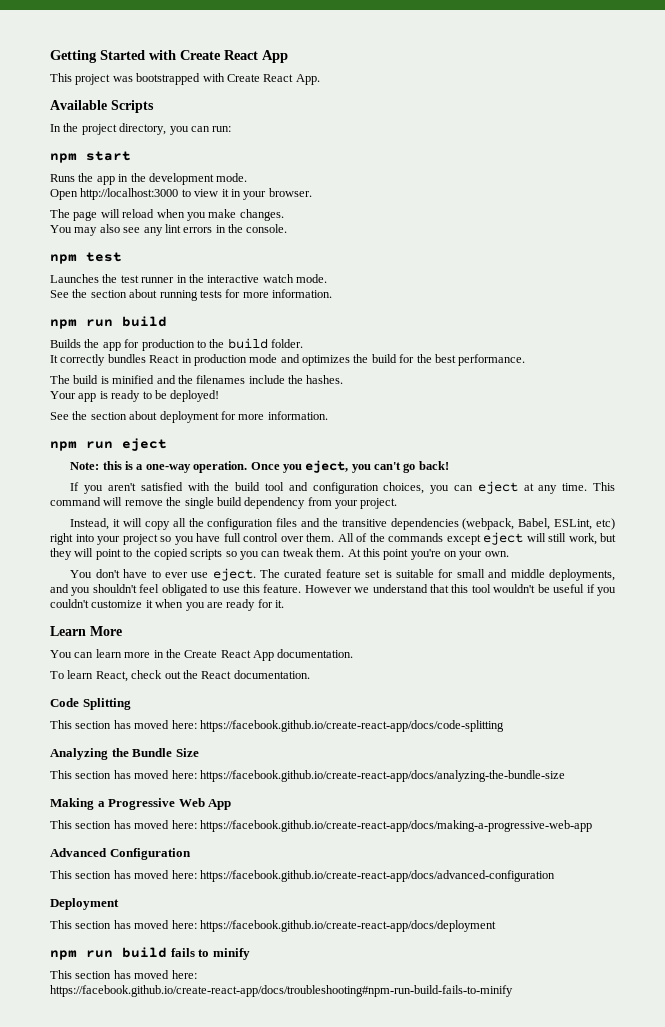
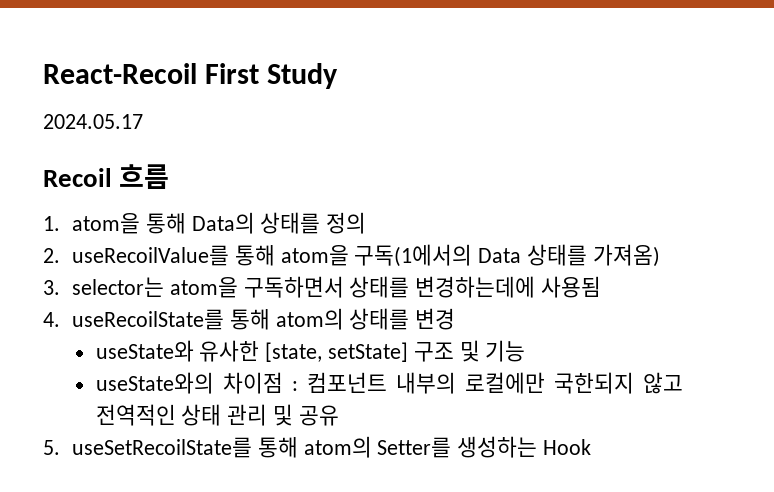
[50,50,288,63] [50,73,320,85] [50,100,154,113] [50,123,232,135] [50,151,131,163] [50,173,248,185] [50,188,312,200] [50,209,284,221] [50,224,288,236] [50,252,122,264] [50,274,327,283] [50,289,332,301] [50,316,167,329] [50,338,303,351] [50,354,526,366] [50,375,344,384] [50,390,220,402] [50,411,328,423] [50,438,167,451] [70,460,449,473] [70,481,615,494] [50,497,398,509] [70,518,615,530] [50,532,616,545] [50,548,509,560] [70,568,616,581] [50,584,617,596] [50,599,284,611] [50,626,122,636] [50,649,354,661] [50,670,310,682] [50,698,131,710] [50,720,504,732] [50,748,199,760] [50,770,565,782] [50,798,232,810] [50,820,592,832] [50,848,191,860] [50,870,555,882] [50,898,119,910] [50,920,496,932] [50,947,250,960] [50,970,197,979] [50,985,513,997] Getting Started with Create React App // This project was bootstrapped with Create React App. // Available Scripts // In the project directory, you can run: // npm start // Runs the app in the development mode. // Open http://localhost:3000 to view it in your browser. // The page will reload when you make changes. // You may also see any lint errors in the console. // npm test // Launches the test runner in the interactive watch mode. // See the section about running tests for more information. // npm run build // Builds the app for production to the build folder. // It correctly bundles React in production mode and optimizes the build for the best performance. // The build is minified and the filenames include the hashes. // Your app is ready to be deployed! // See the section about deployment for more information. // npm run eject // Note: this is a one-way operation. Once you eject, you can't go back! // If you aren't satisfied with the build tool and configuration choices, you can eject at any time. This command will remove the single build dependency from your project. // Instead, it will copy all the configuration files and the transitive dependencies (webpack, Babel, ESLint, etc) right into your project so you have full control over them. All of the commands except eject will still work, but they will point to the copied scripts so you can tweak them. At this point you're on your own. // You don't have to ever use eject. The curated feature set is suitable for small and middle deployments, and you shouldn't feel obligated to use this feature. However we understand that this tool wouldn't be useful if you couldn't customize it when you are ready for it. // Learn More // You can learn more in the Create React App documentation. // To learn React, check out the React documentation. // Code Splitting // This section has moved here: https://facebook.github.io/create-react-app/docs/code-splitting // Analyzing the Bundle Size // This section has moved here: https://facebook.github.io/create-react-app/docs/analyzing-the-bundle-size // Making a Progressive Web App // This section has moved here: https://facebook.github.io/create-react-app/docs/making-a-progressive-web-app // Advanced Configuration // This section has moved here: https://facebook.github.io/create-react-app/docs/advanced-configuration // Deployment // This section has moved here: https://facebook.github.io/create-react-app/docs/deployment // npm run build fails to minify // This section has moved here: https://facebook.github.io/create-react-app/docs/troubleshooting#npm-run-build-fails-to-minify -> [43,63,339,89] [43,114,143,129] [43,164,170,189] [43,212,367,234] [43,244,660,267] [43,276,602,298] [43,308,456,330] [95,340,526,362] [95,372,683,394] [95,404,339,426] [43,436,592,458] React-Recoil First Study // 2024.05.17 // Recoil 흐름 // 1. atom을 통해 Data의 상태를 정의 // 2. useRecoilValue를 통해 atom을 구독(1에서의 Data 상태를 가져옴) // 3. selector는 atom을 구독하면서 상태를 변경하는데에 사용됨 // 4. useRecoilState를 통해 atom의 상태를 변경 // useState와 유사한 [state, setState] 구조 및 기능 // useState와의 차이점 : 컴포넌트 내부의 로컬에만 국한되지 않고 전역적인 상태 관리 및 공유 // 5. useSetRecoilState를 통해 atom의 Setter를 생성하는 Hook

